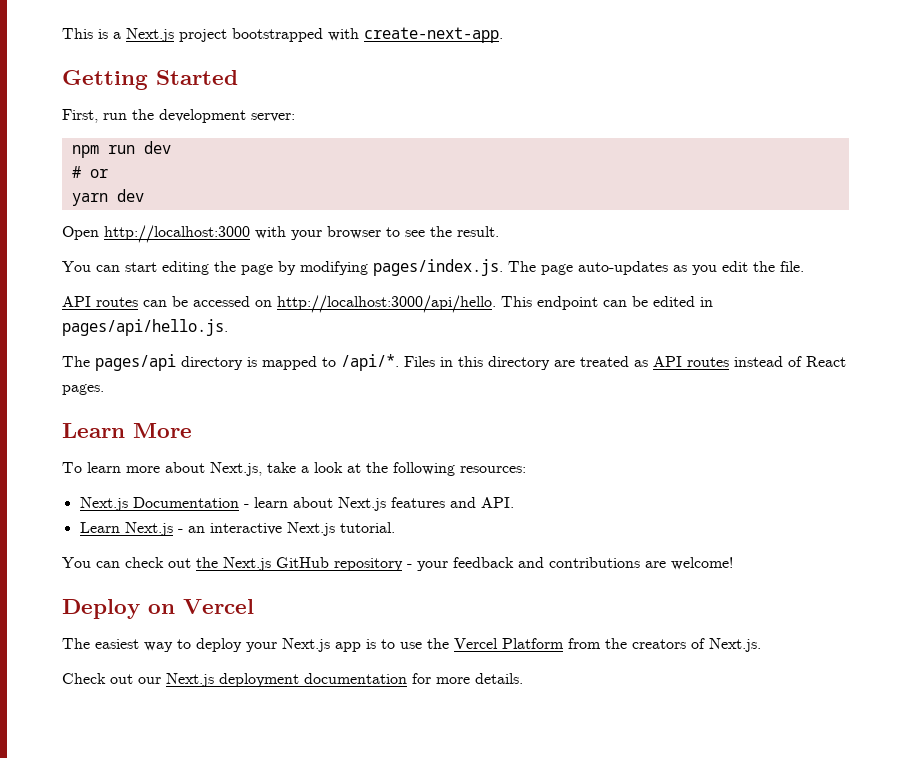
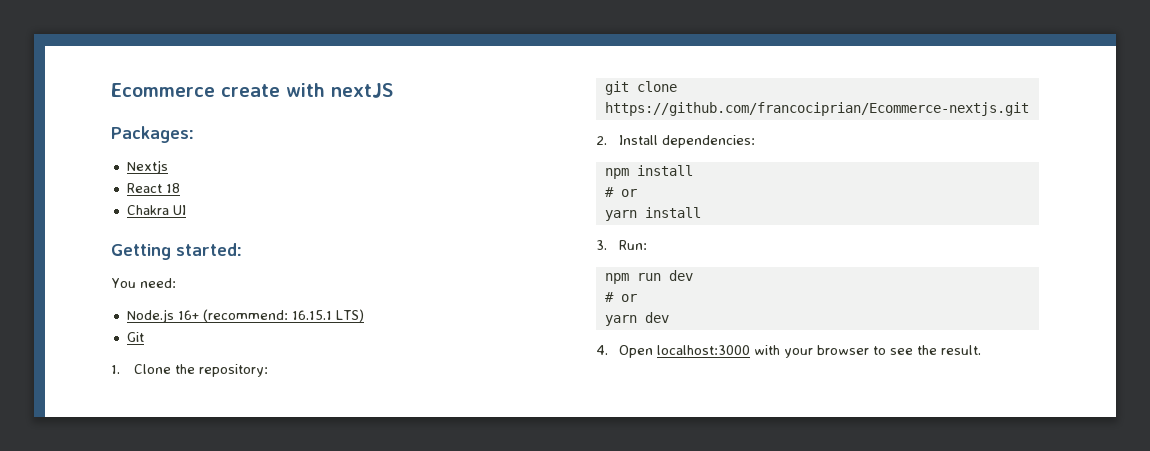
[62,27,503,43] [62,70,238,90] [62,109,295,123] This is a Next.js project bootstrapped with create-next-app. // Getting Started // First, run the development server: -> [111,83,393,98] [111,126,194,143] [126,160,168,174] [126,183,180,193] [126,205,186,215] [111,243,242,260] [111,278,176,288] [126,309,364,323] [126,332,144,342] [111,364,269,377] [604,81,677,95] [604,102,1029,116] [596,135,756,148] [604,165,693,179] [604,187,637,197] [604,207,701,221] [596,240,648,250] Ecommerce create with nextJS // Packages: // Nextjs // React 18 // Chakra UI // Getting started: // You need: // Node.js 16+ (recommend: 16.15.1 LTS) // Git // 1. Clone the repository: // git clone https://github.com/francociprian/Ecommerce-nextjs.git // 2. Install dependencies: // npm install // # or // yarn install // 3. Run:
[62,225,250,243] Open http://localhost:3000 -> [596,345,751,358] 4. Open localhost:3000
[62,259,804,276] [62,295,713,313] [62,319,228,336] [62,354,846,371] [62,384,104,395] [62,423,192,438] [62,462,526,476] [79,497,514,511] [79,522,395,536] [62,557,733,571] [62,599,254,619] [62,638,761,652] [62,673,523,687] // You can start editing the page by modifying pages/index.js. The page auto-updates as you edit the file. // API routes can be accessed on http://localhost:3000/api/hello. This endpoint can be edited in pages/api/hello.js. // The pages/api directory is mapped to /api/*. Files in this directory are treated as API routes instead of React pages. // Learn More // To learn more about Next.js, take a look at the following resources: // Next.js Documentation - learn about Next.js features and API. // Learn Next.js - an interactive Next.js tutorial. // You can check out the Next.js GitHub repository - your feedback and contributions are welcome! // Deploy on Vercel // The easiest way to deploy your Next.js app is to use the Vercel Platform from the creators of Next.js. // Check out our Next.js deployment documentation for more details. -> (982, 350) none

